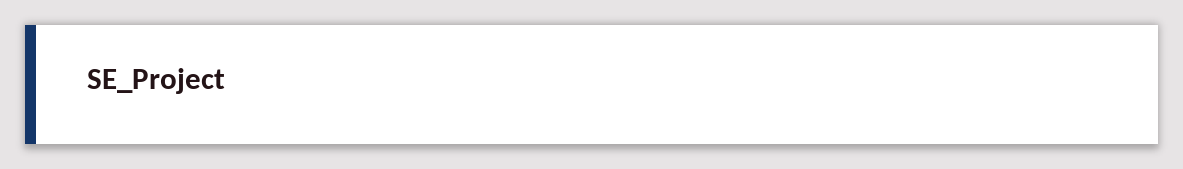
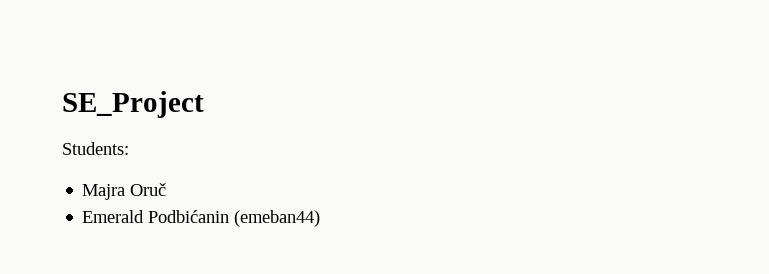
(225, 81) none -> [62,142,129,155] [82,183,167,200] [82,210,321,227] // Students: // Majra Oruč // Emerald Podbićanin (emeban44)

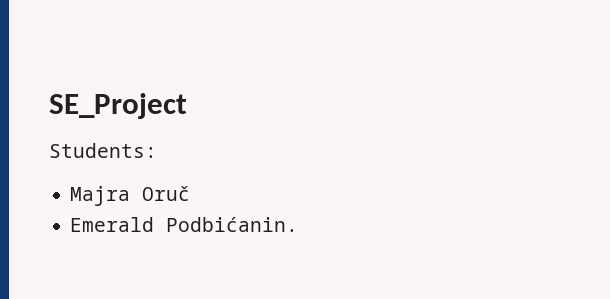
[148,210,321,227] Podbićanin (emeban44) -> [166,217,299,232] Podbićanin.

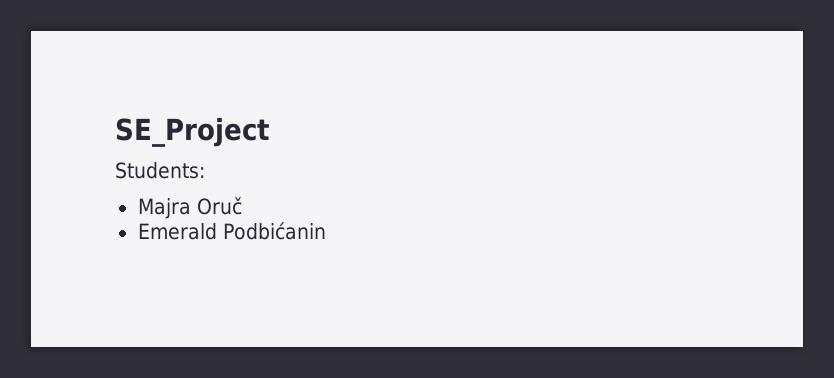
[166,217,299,232] Podbićanin. -> [222,222,326,240] Podbićanin

